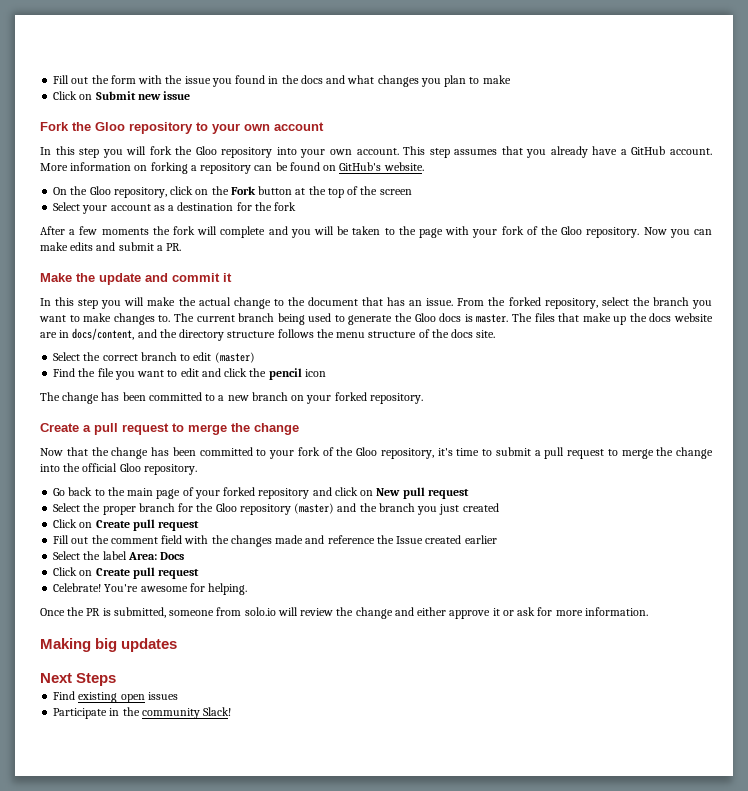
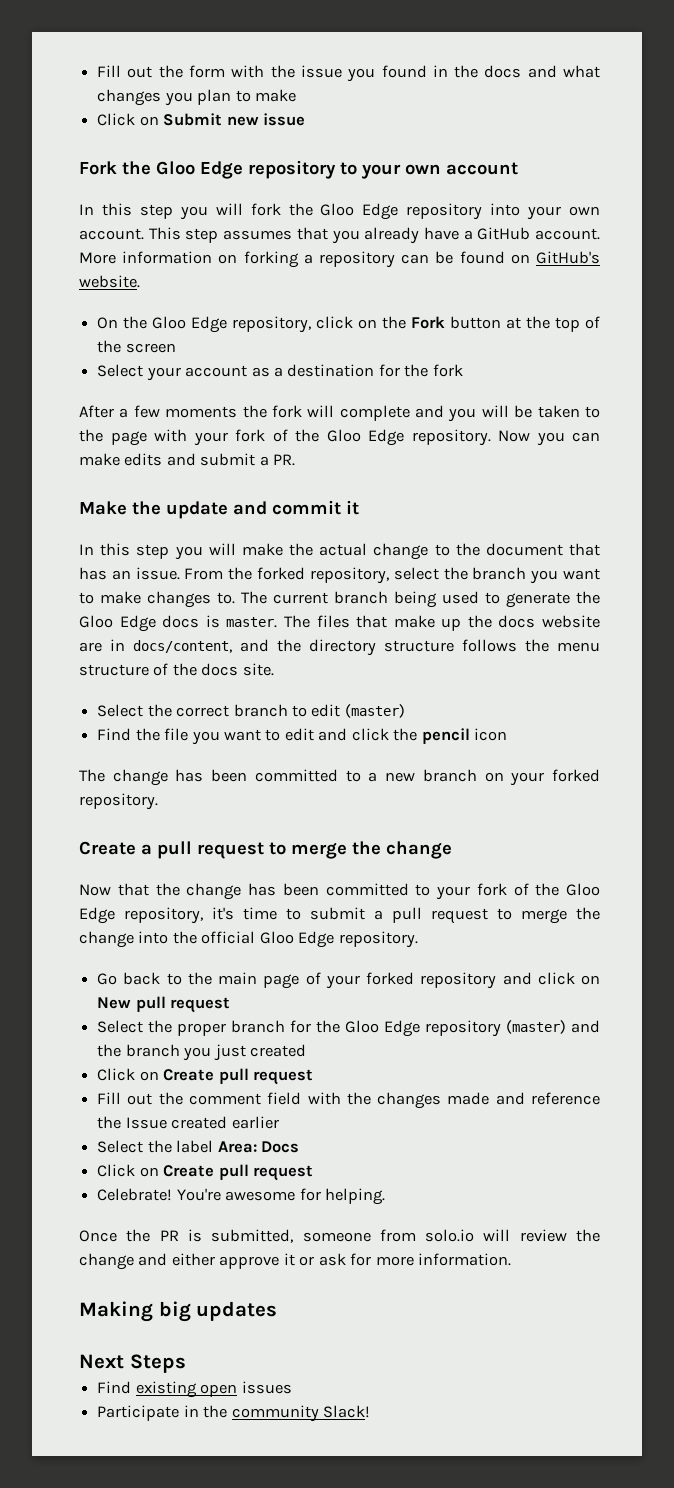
(125, 126) none -> [200,161,243,179] Edge
(217, 150) none -> [362,203,399,220] Edge
(111, 190) none -> [191,316,228,333] Edge
(583, 230) none -> [368,429,404,446] Edge
(436, 317) none -> [119,615,156,632] Edge
(377, 451) none -> [79,907,115,924] Edge
(141, 467) none -> [298,931,335,948] Edge
(237, 507) none -> [384,1020,421,1037] Edge

